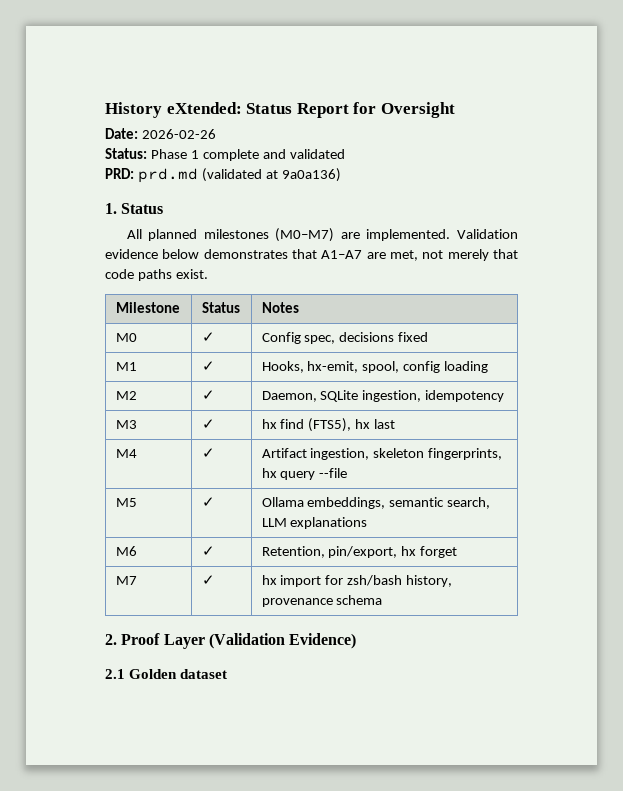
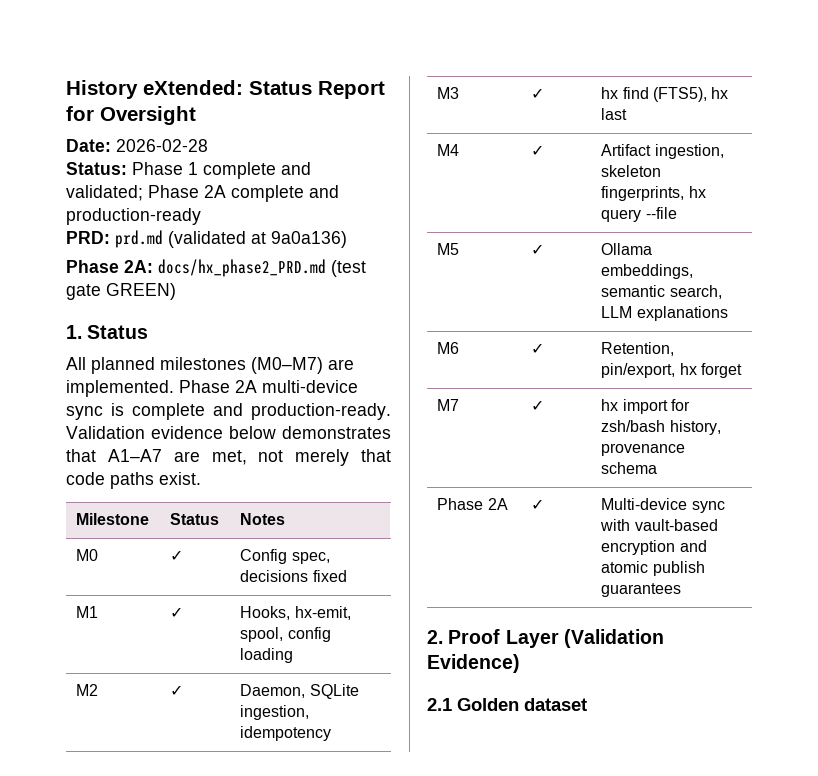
[141,129,216,139] 2026-02-26 -> [116,139,208,152] 2026-02-28
[289,149,345,159] validated -> [66,185,339,202] [66,208,201,225] validated; Phase 2A complete and production-ready
(341, 175) none -> [66,259,366,277] [66,283,176,300] // Phase 2A: docs/hx_phase2_PRD.md (test gate GREEN)
(451, 235) none -> [179,380,358,393] [66,403,391,420] Phase 2A multi-device sync is complete and production-ready.
(383, 600) none -> [437,498,508,510] [531,499,545,510] [601,498,725,513] [600,519,718,531] [601,540,707,555] [601,561,705,576] [601,583,682,597] // Phase 2A | ✓ | Multi-device sync with vault-based encryption and atomic publish guarantees

